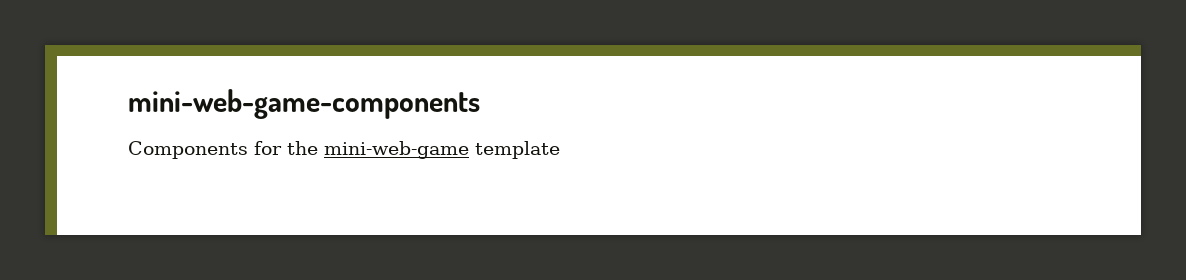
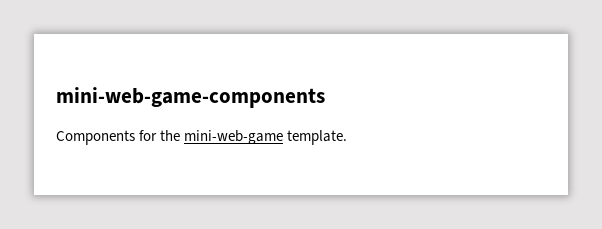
[475,141,560,159] template -> [287,130,348,145] template.

